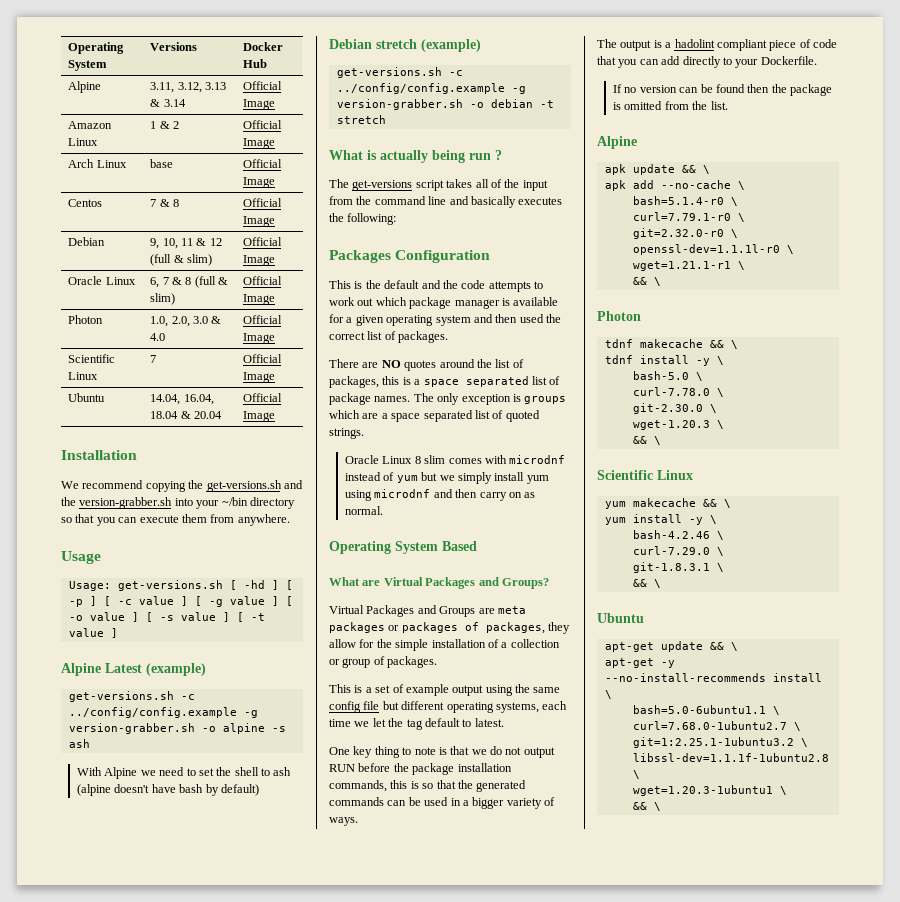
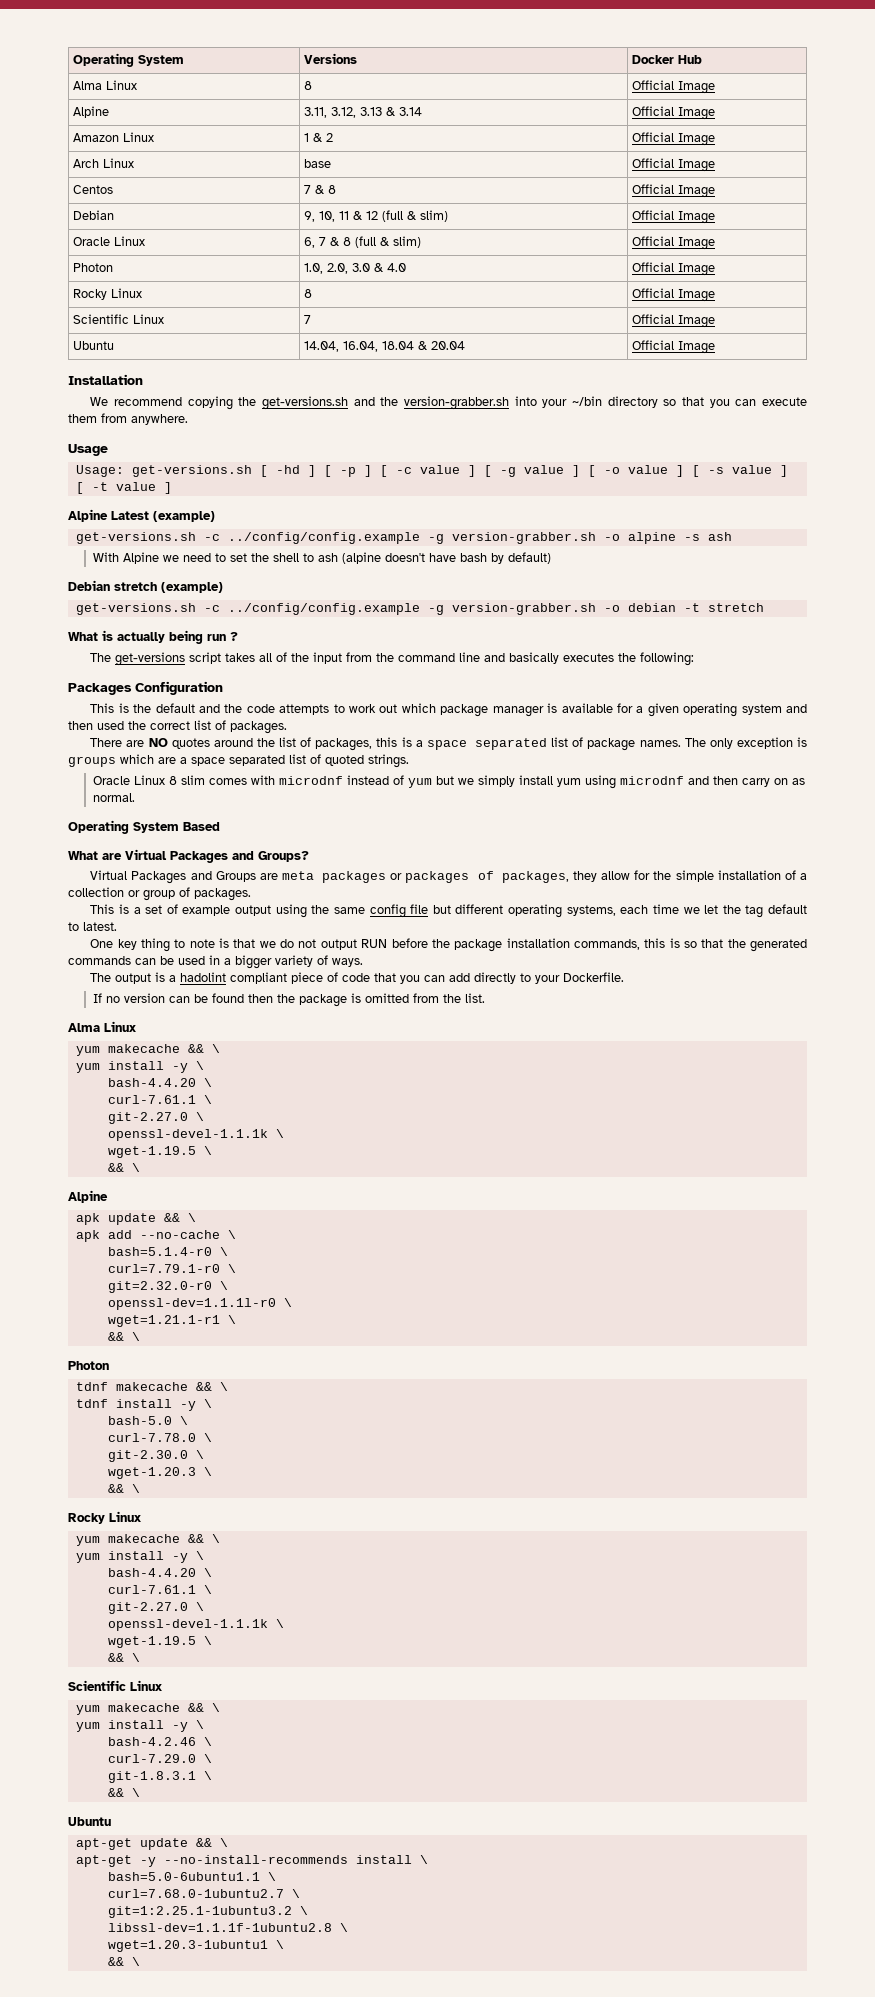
(268, 63) none -> [73,80,138,90] [304,81,313,90] [632,80,716,94] // Alma Linux | 8 | Official Image
(276, 338) none -> [73,288,143,300] [304,289,313,298] [632,288,716,302] // Rocky Linux | 8 | Official Image
(728, 105) none -> [68,1021,136,1032] [75,1044,220,1056] [75,1061,204,1073] [107,1078,212,1087] [107,1095,212,1104] [107,1112,204,1124] [107,1129,284,1141] [107,1146,212,1158] [107,1163,140,1172] // Alma Linux // yum makecache && \ // yum install -y \ // bash-4.4.20 \ // curl-7.61.1 \ // git-2.27.0 \ // openssl-devel-1.1.1k \ // wget-1.19.5 \ // && \
(661, 440) none -> [68,1511,141,1524] [75,1534,220,1546] [75,1551,204,1563] [107,1568,212,1577] [107,1585,212,1594] [107,1602,204,1614] [107,1619,284,1631] [107,1636,212,1648] [107,1653,140,1662] // Rocky Linux // yum makecache && \ // yum install -y \ // bash-4.4.20 \ // curl-7.61.1 \ // git-2.27.0 \ // openssl-devel-1.1.1k \ // wget-1.19.5 \ // && \

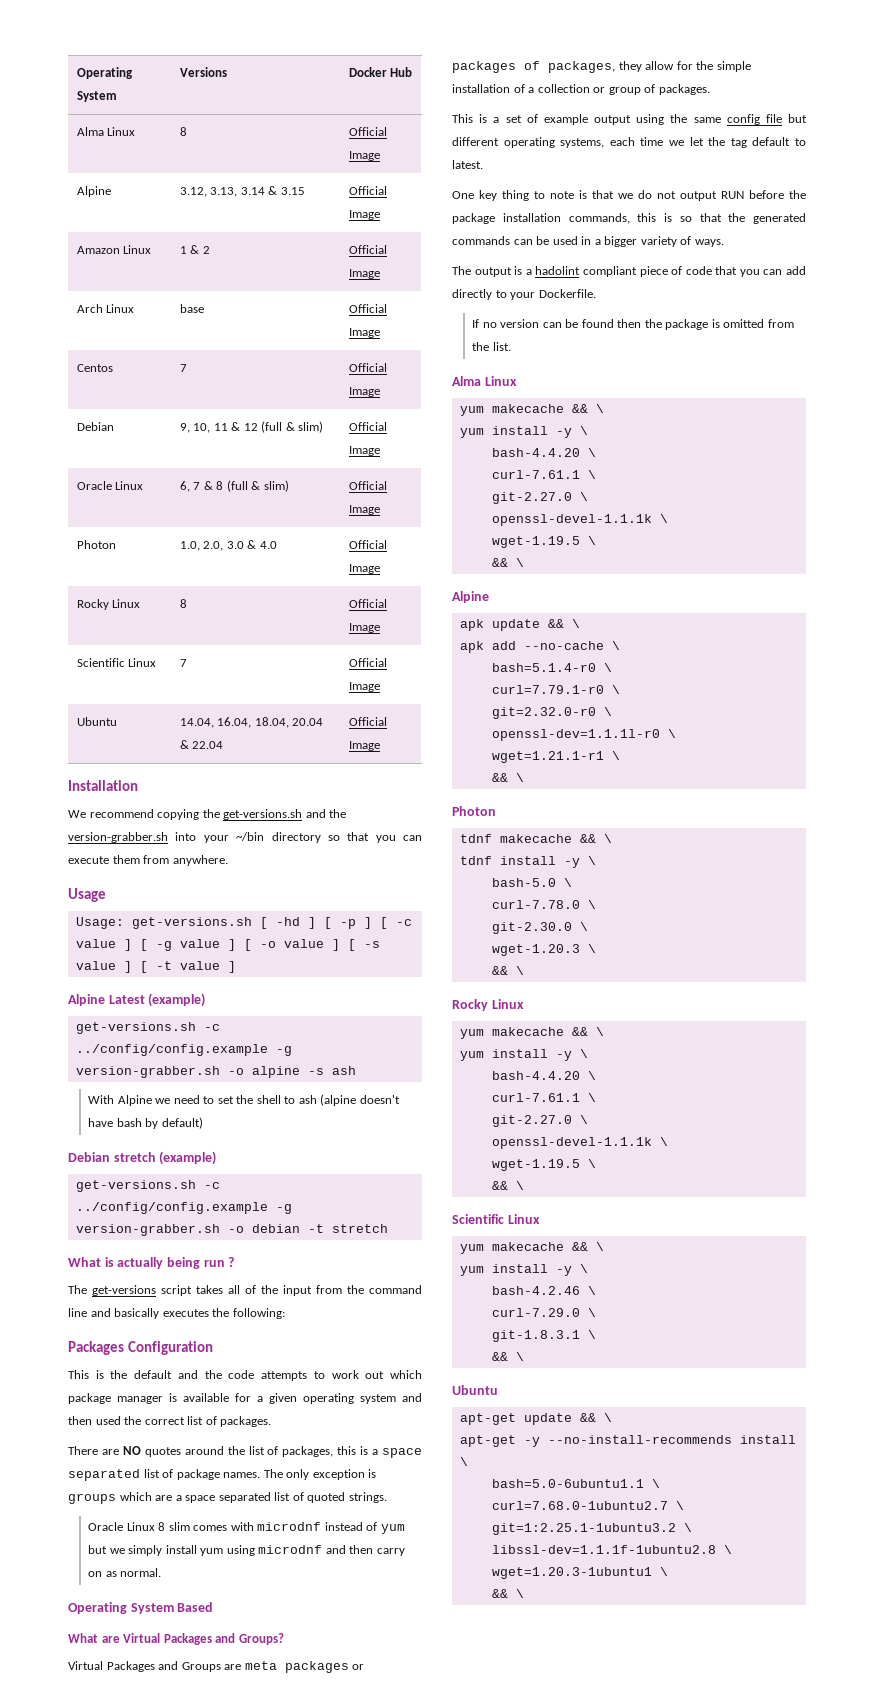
[304,107,423,118] 3.11, 3.12, 3.13 & 3.14 -> [179,186,305,197] 3.12, 3.13, 3.14 & 3.15
[315,185,337,194] & 8 -> (187, 368) none
[382,341,466,350] 18.04 & 20.04 -> [254,717,324,728] [179,740,224,749] 18.04, 20.04 & 22.04

